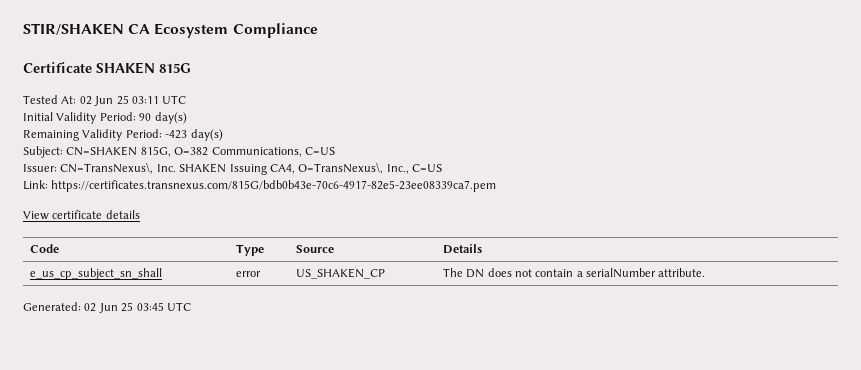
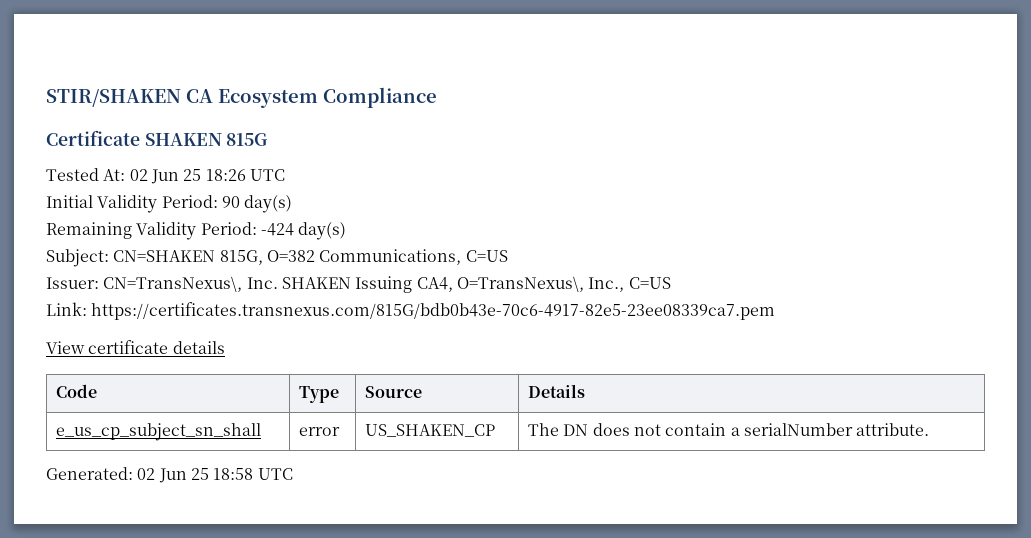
[131,96,159,104] 03:11 -> [205,169,246,181] 18:26
[165,130,188,139] -423 -> [260,223,294,236] -424
[136,302,164,311] 03:45 -> [213,468,254,480] 18:58

